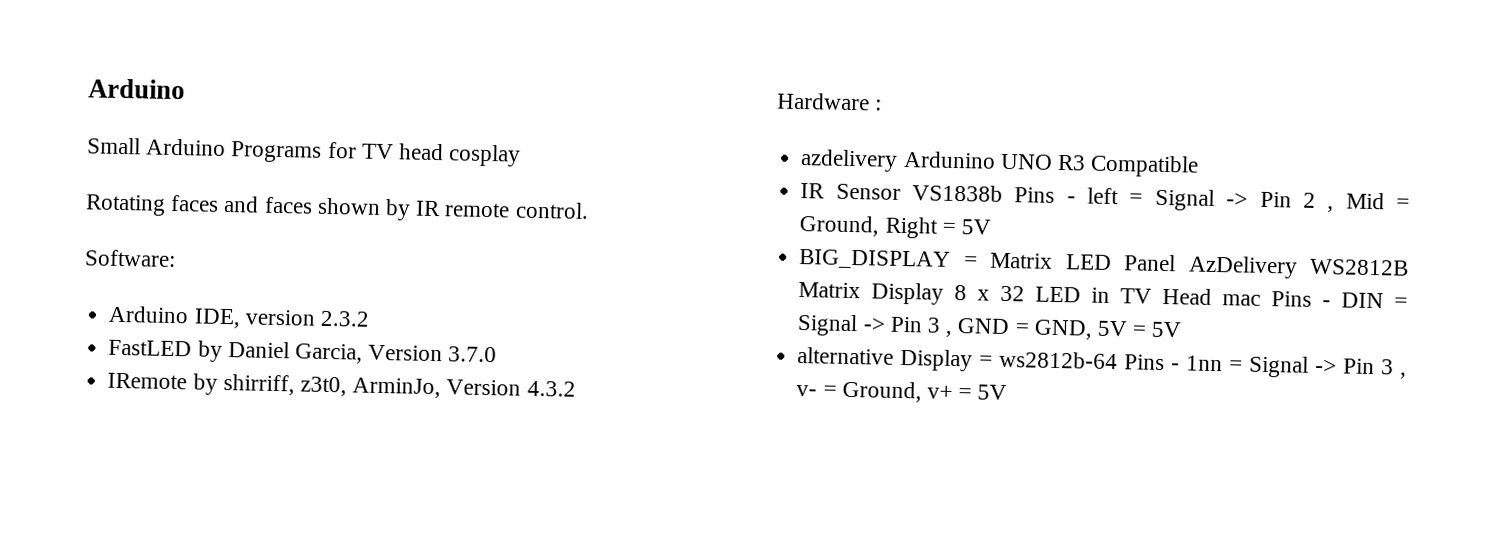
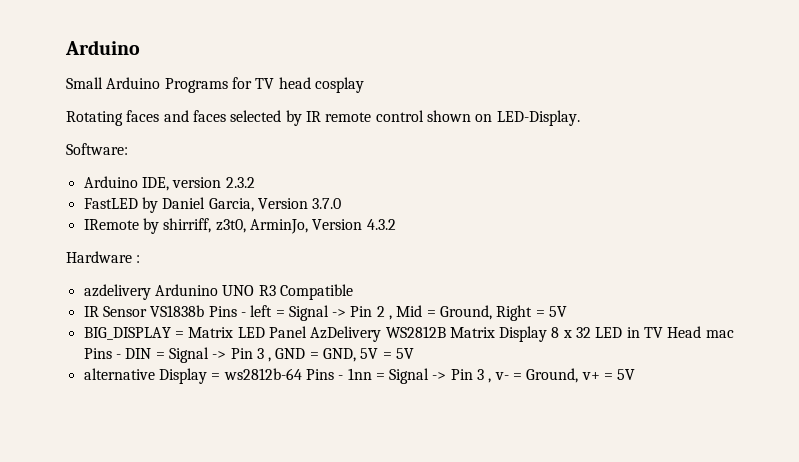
[316,197,381,215] shown -> [230,110,282,122] selected
[514,201,589,219] control. -> [375,110,580,126] control shown on LED-Display.

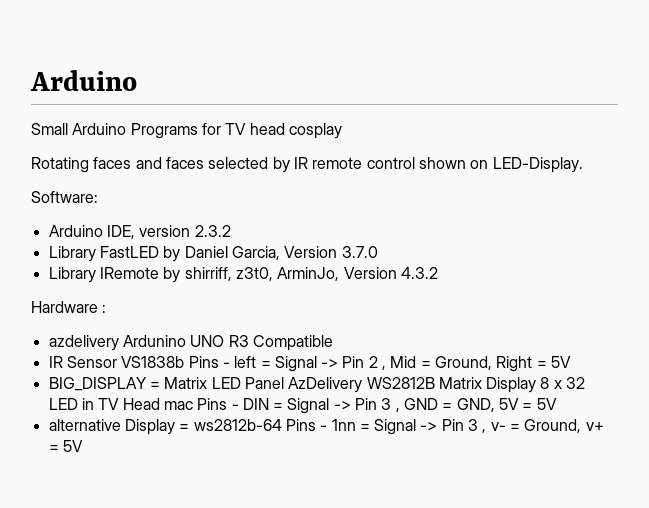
(255, 182) none -> [48,246,96,262] Library
(342, 203) none -> [48,267,96,283] Library

